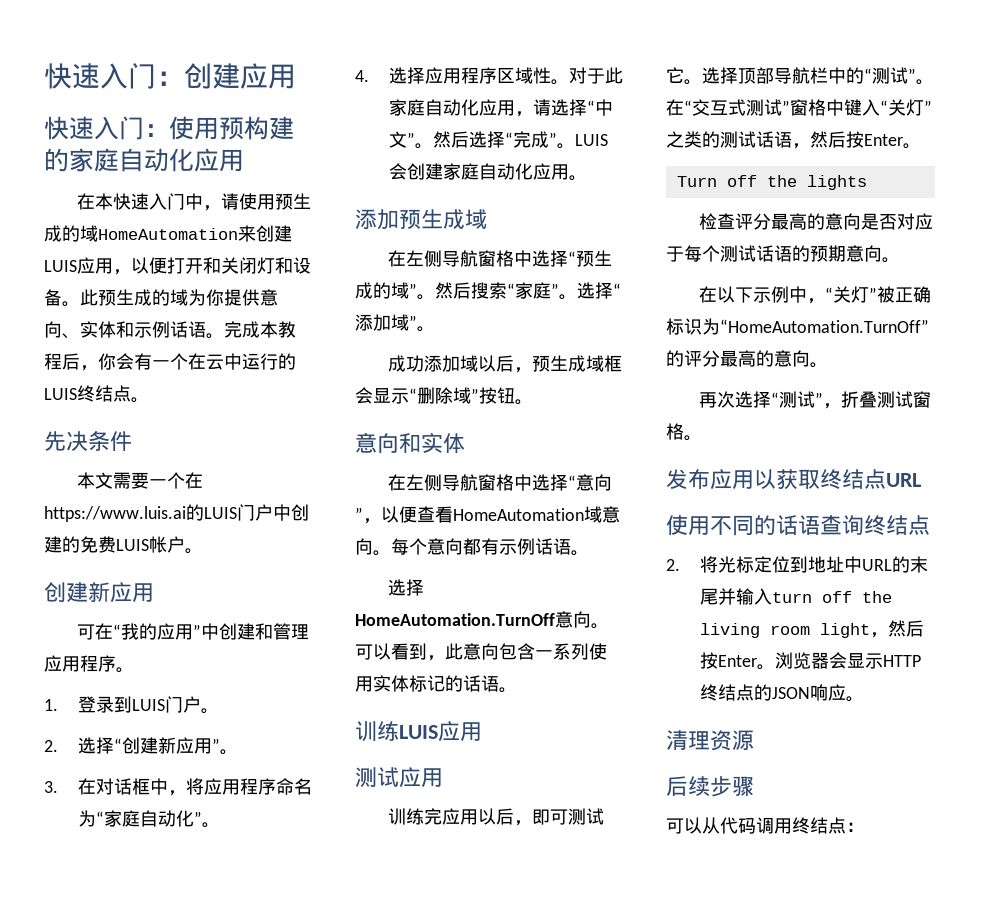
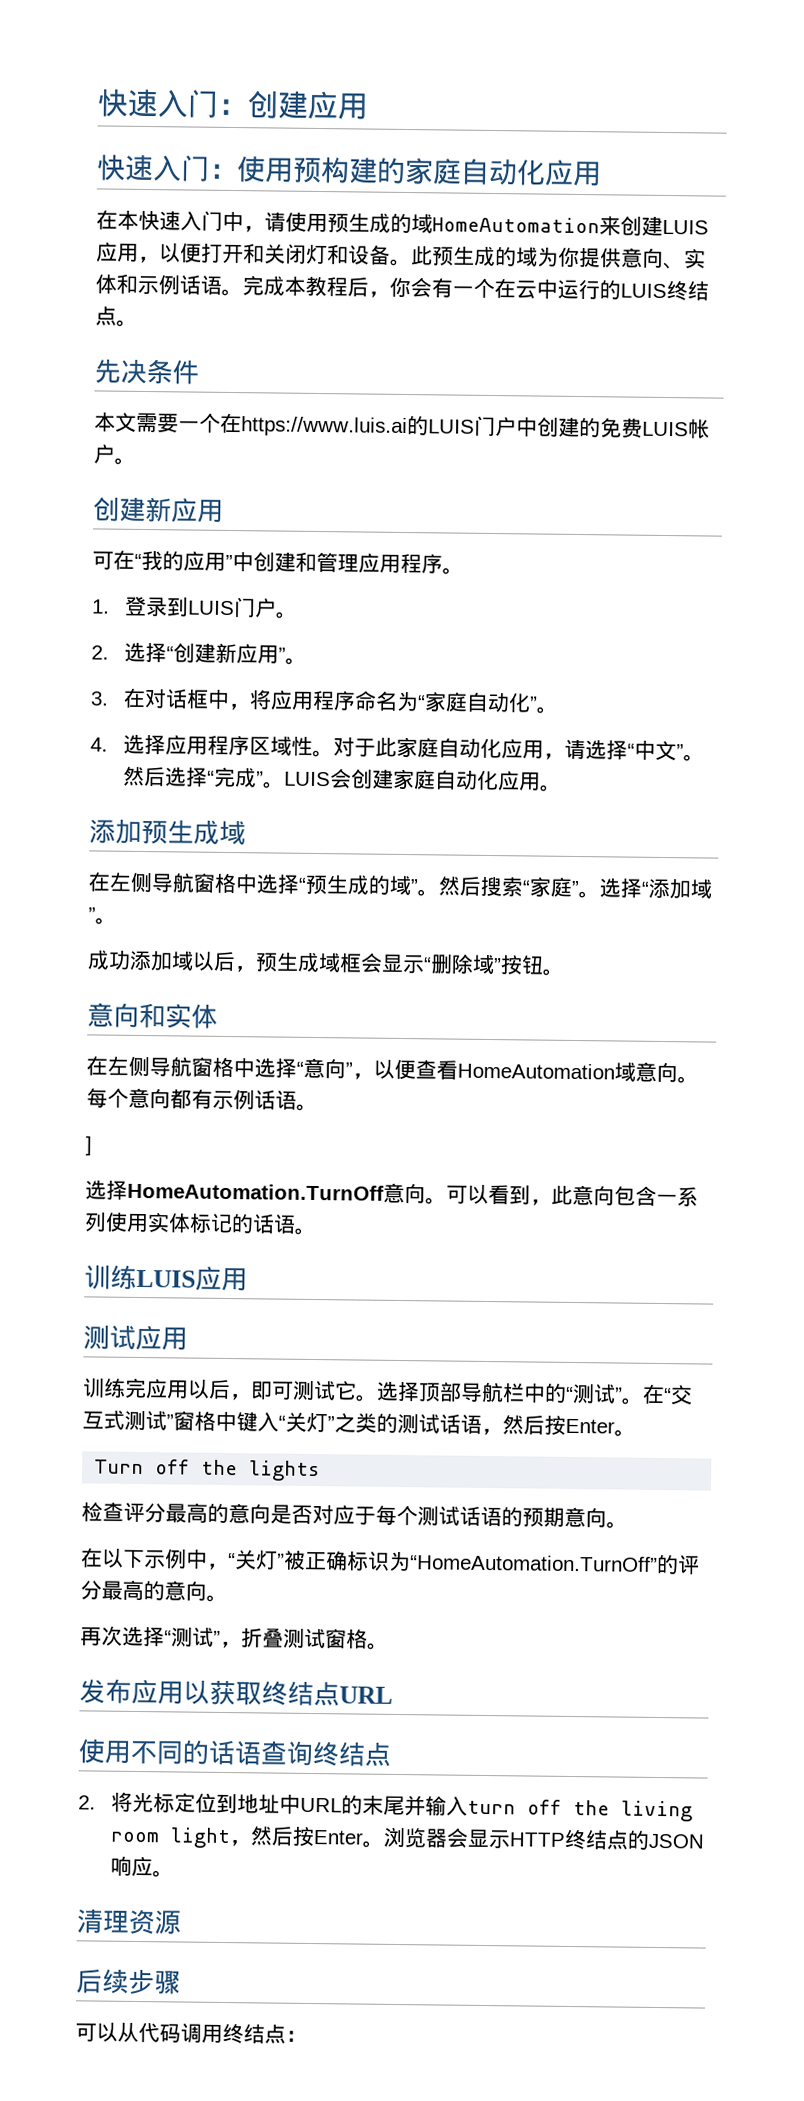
(589, 553) none -> [85,1136,92,1156] // ]

